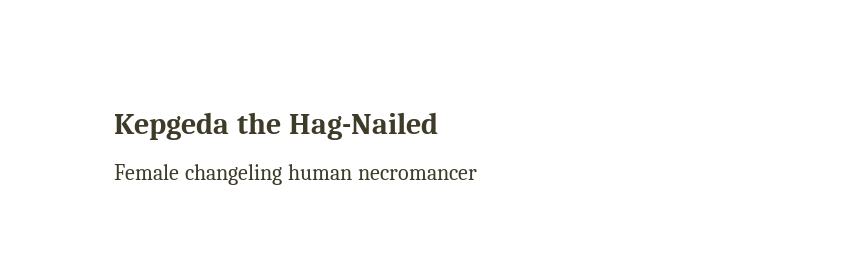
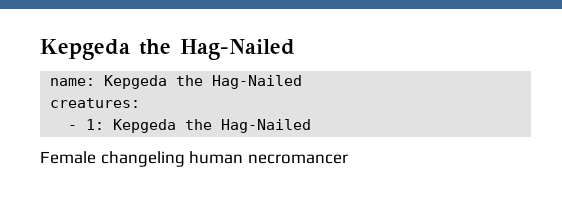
[114,112,439,140] Kepgeda the Hag-Nailed -> [40,39,295,60] [50,75,303,89] [50,98,141,108] [68,119,312,133] Kepgeda the Hag-Nailed // name: Kepgeda the Hag-Nailed // creatures: // - 1: Kepgeda the Hag-Nailed

